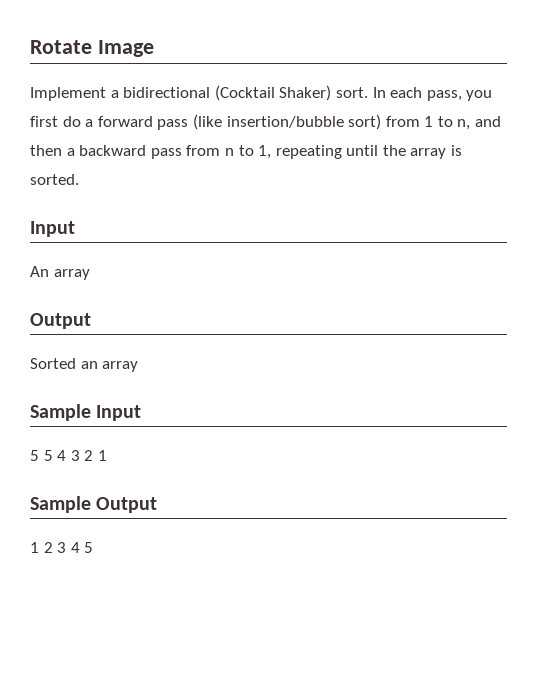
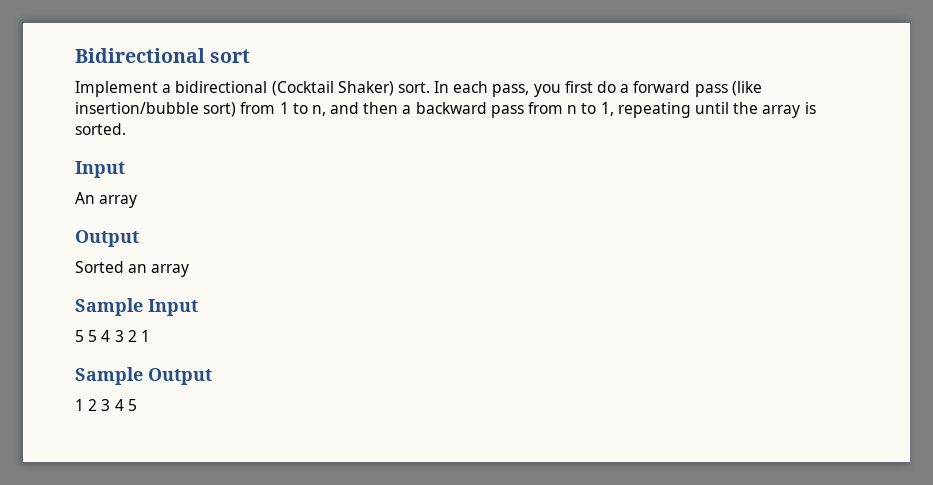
[30,40,154,57] Rotate Image -> [75,48,251,63] Bidirectional sort

